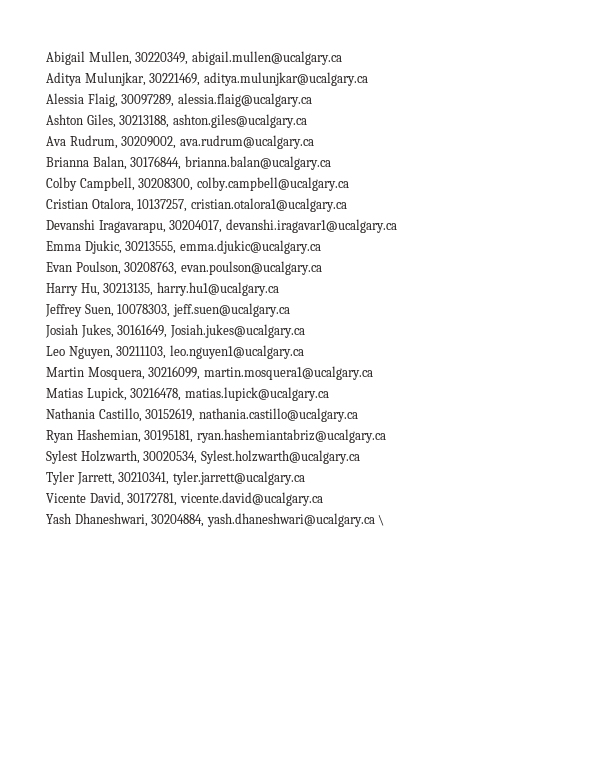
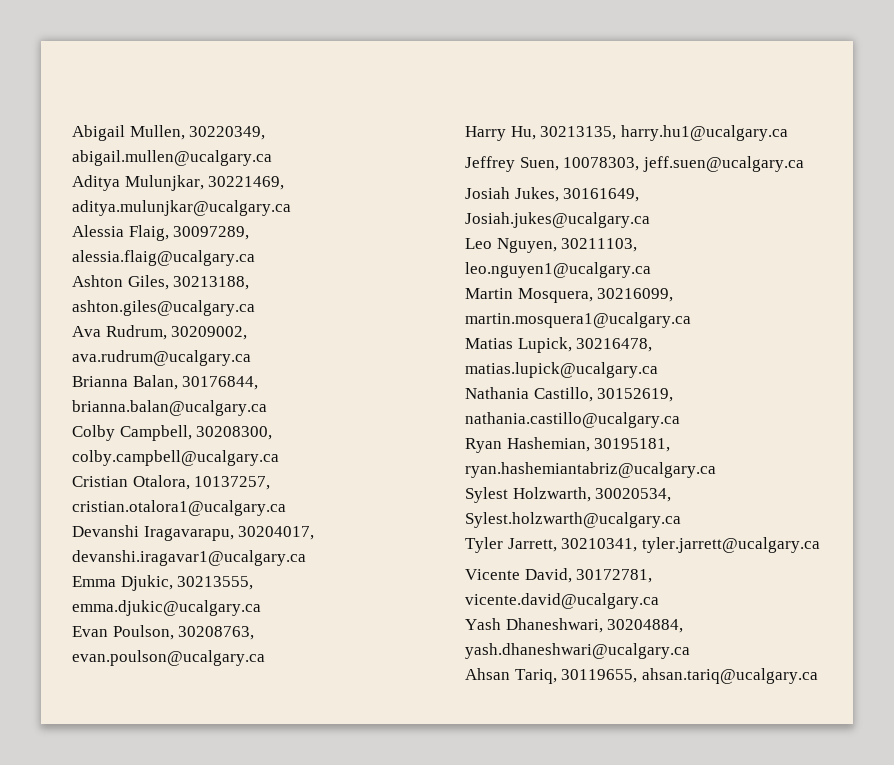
[378,515,385,526] \ -> [465,668,818,684] // Ahsan Tariq, 30119655, ahsan.tariq@ucalgary.ca

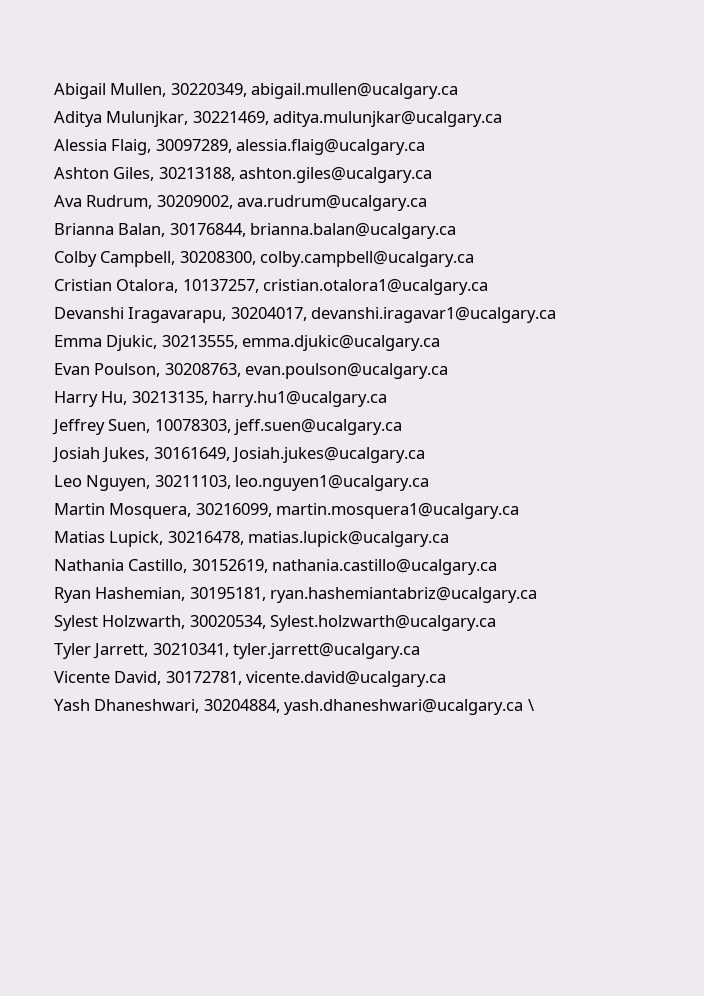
[465,668,818,684] // Ahsan Tariq, 30119655, ahsan.tariq@ucalgary.ca -> [527,699,534,711] \

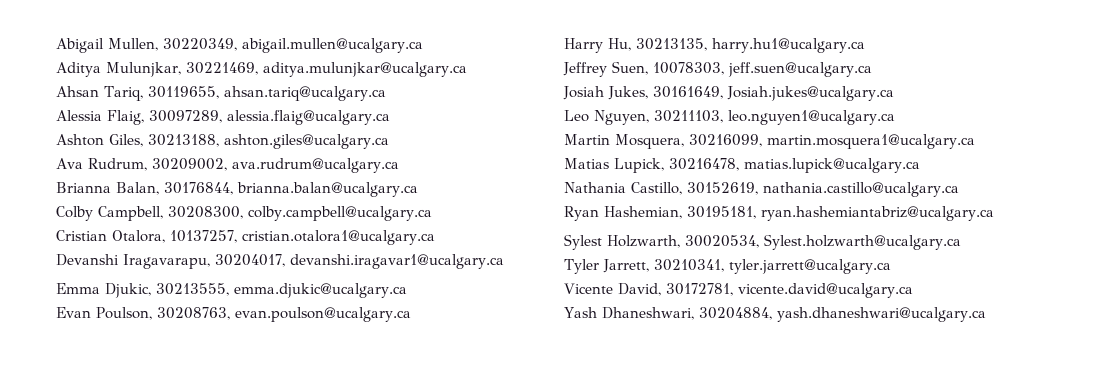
(503, 119) none -> [56,86,386,101] // Ahsan Tariq, 30119655, ahsan.tariq@ucalgary.ca
[527,699,534,711] \ -> (986, 314) none

